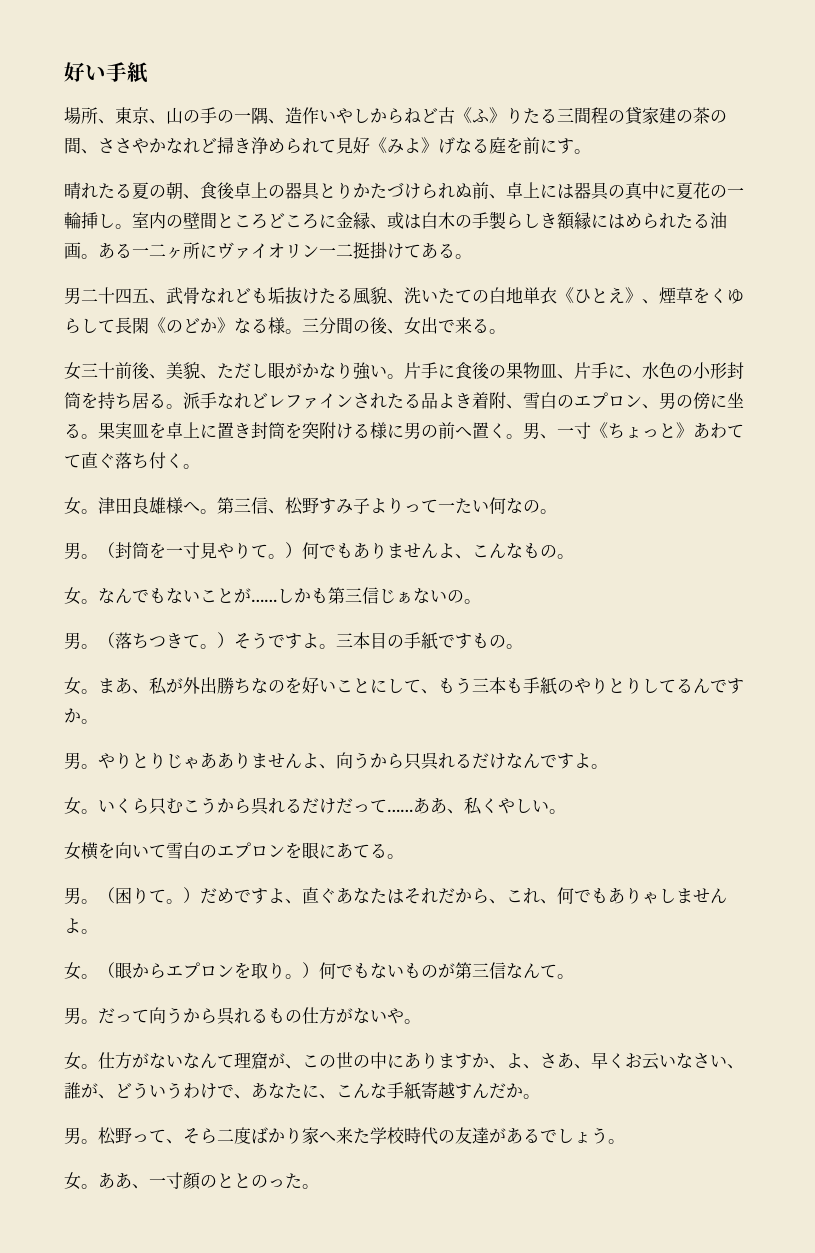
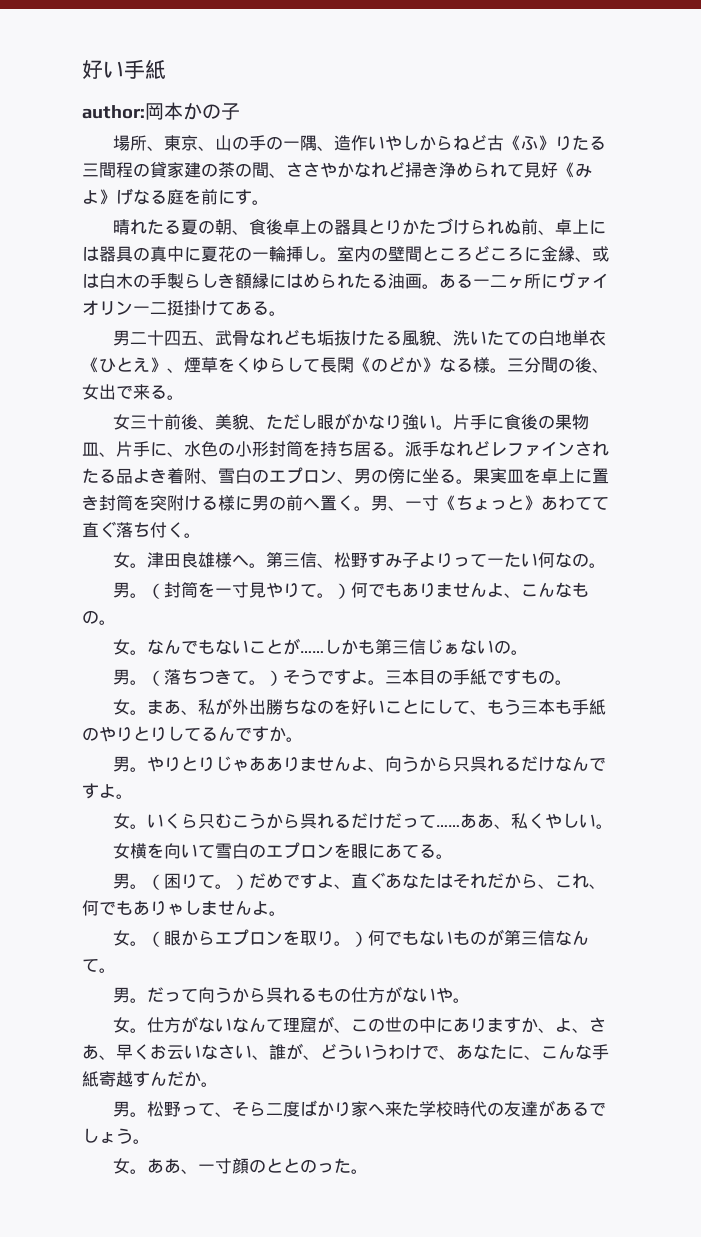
(148, 72) none -> [82,102,240,120] // author:岡本かの子

